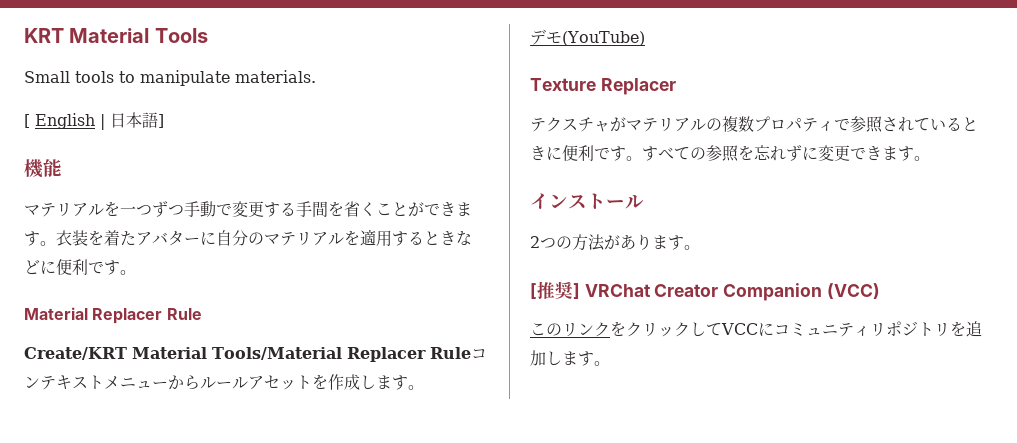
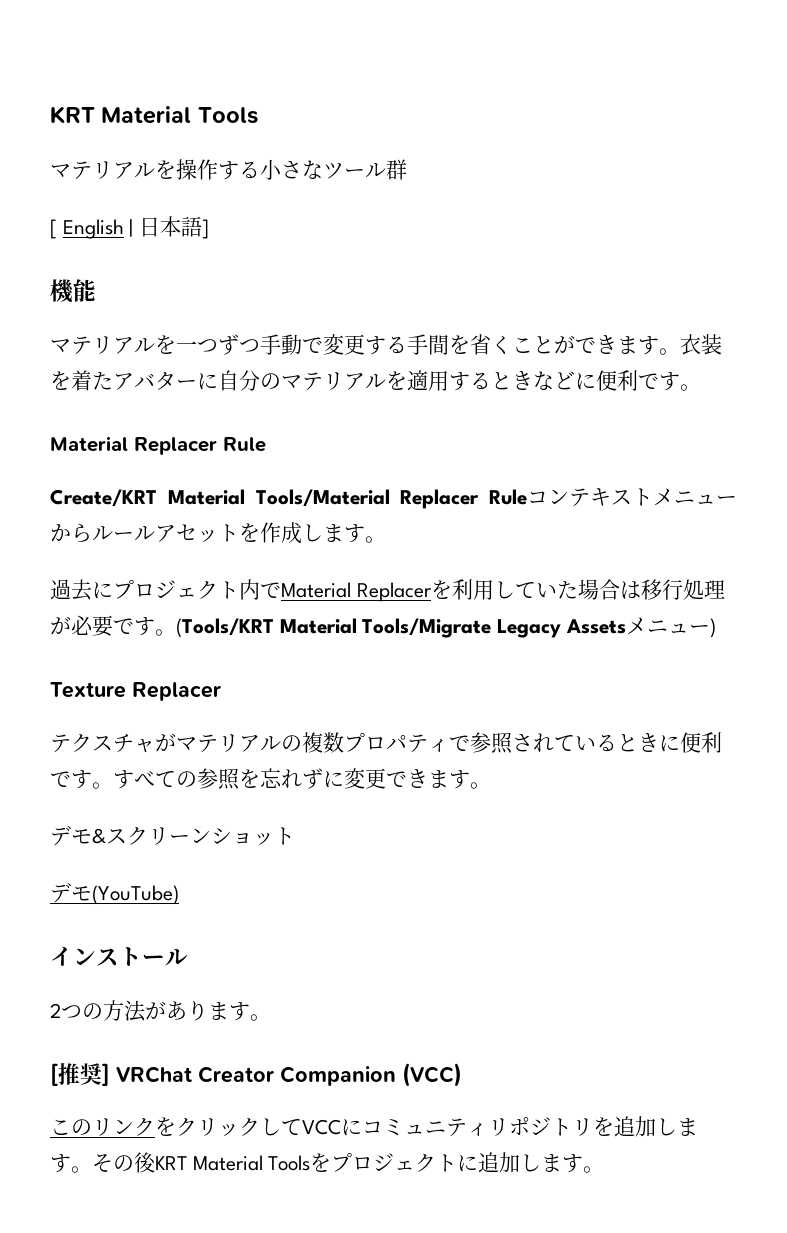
[24,70,316,86] Small tools to manipulate materials. -> [50,159,407,180] マテリアルを操作する小さなツール群
[530,29,645,46] デモ(YouTube) -> [50,579,725,602] [50,615,716,638] 過去にプロジェクト内でMaterial Replacerを利用していた場合は移行処理が必要です。(Tools/KRT Material Tools/Migrate Legacy Assetsメニュー)
(930, 158) none -> [50,826,295,846] [50,883,179,905] // デモ&スクリーンショット // デモ(YouTube)
(610, 363) none -> [92,1152,605,1173] その後KRT Material Toolsをプロジェクトに追加します。

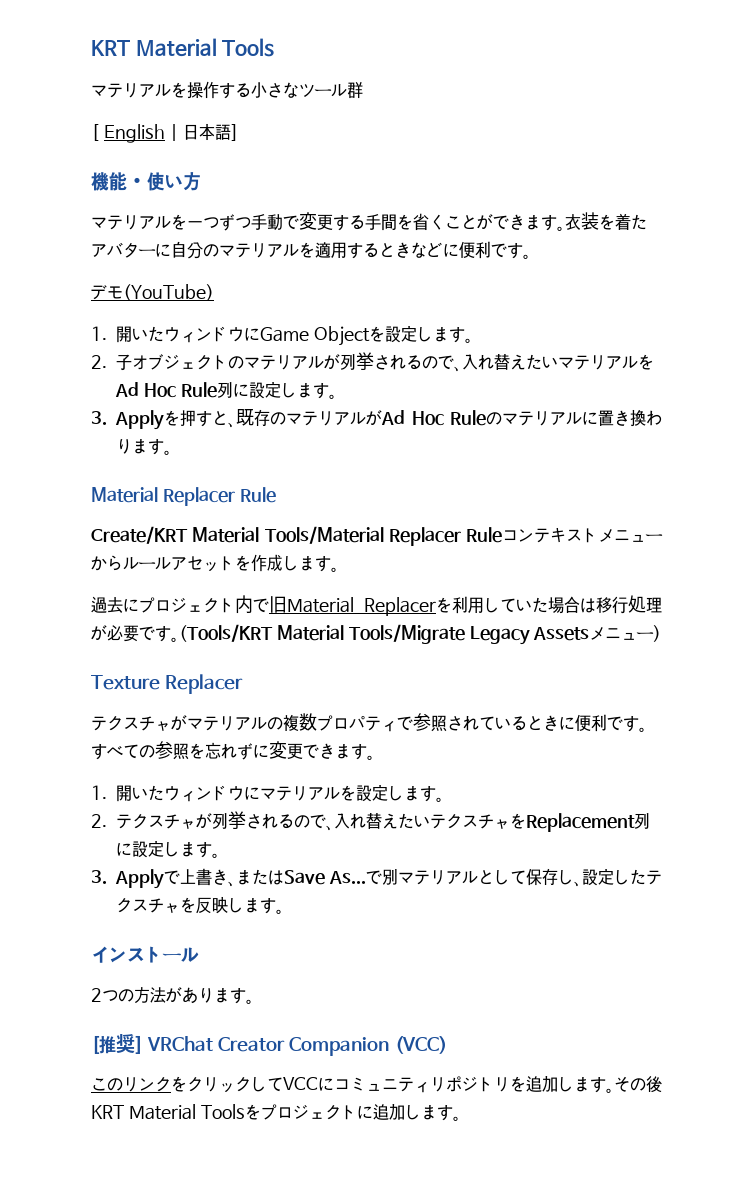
(96, 290) none -> [127,172,201,191] ・使い方
(701, 387) none -> [91,284,214,301] [91,326,473,346] [91,352,654,372] [115,382,337,399] [91,409,662,430] [116,438,172,455] // デモ(YouTube) // 1.開いたウィンドウにGame Objectを設定します。 // 2.子オブジェクトのマテリアルが列挙されるので、入れ替えたいマテリアルをAd Hoc Rule列に設定します。 // 3. Applyを押すと、既存のマテリアルがAd Hoc Ruleのマテリアルに置き換わります。
(281, 590) none -> [269,596,287,613] 旧
[50,826,295,846] [50,883,179,905] デモ&スクリーンショット // デモ(YouTube) -> [91,785,444,802] [91,811,650,832] [116,841,220,858] [91,868,662,889] [116,896,284,914] 1.開いたウィンドウにマテリアルを設定します。 // 2.テクスチャが列挙されるので、入れ替えたいテクスチャをReplacement列に設定します。 // 3. Applyで上書き、またはSave As...で別マテリアルとして保存し、設定したテクスチャを反映します。

